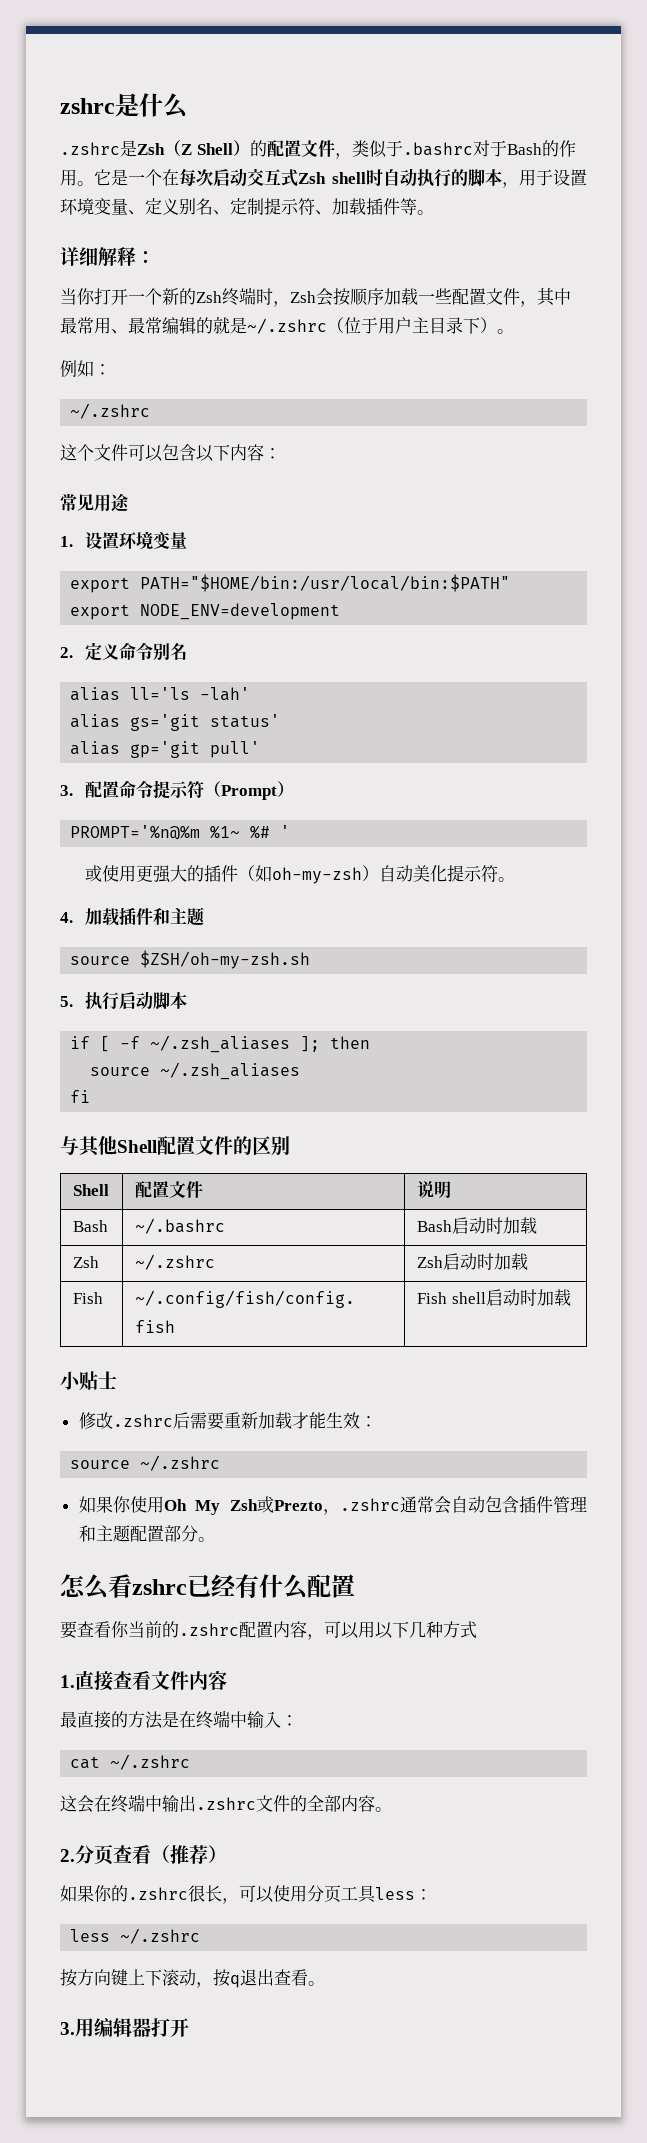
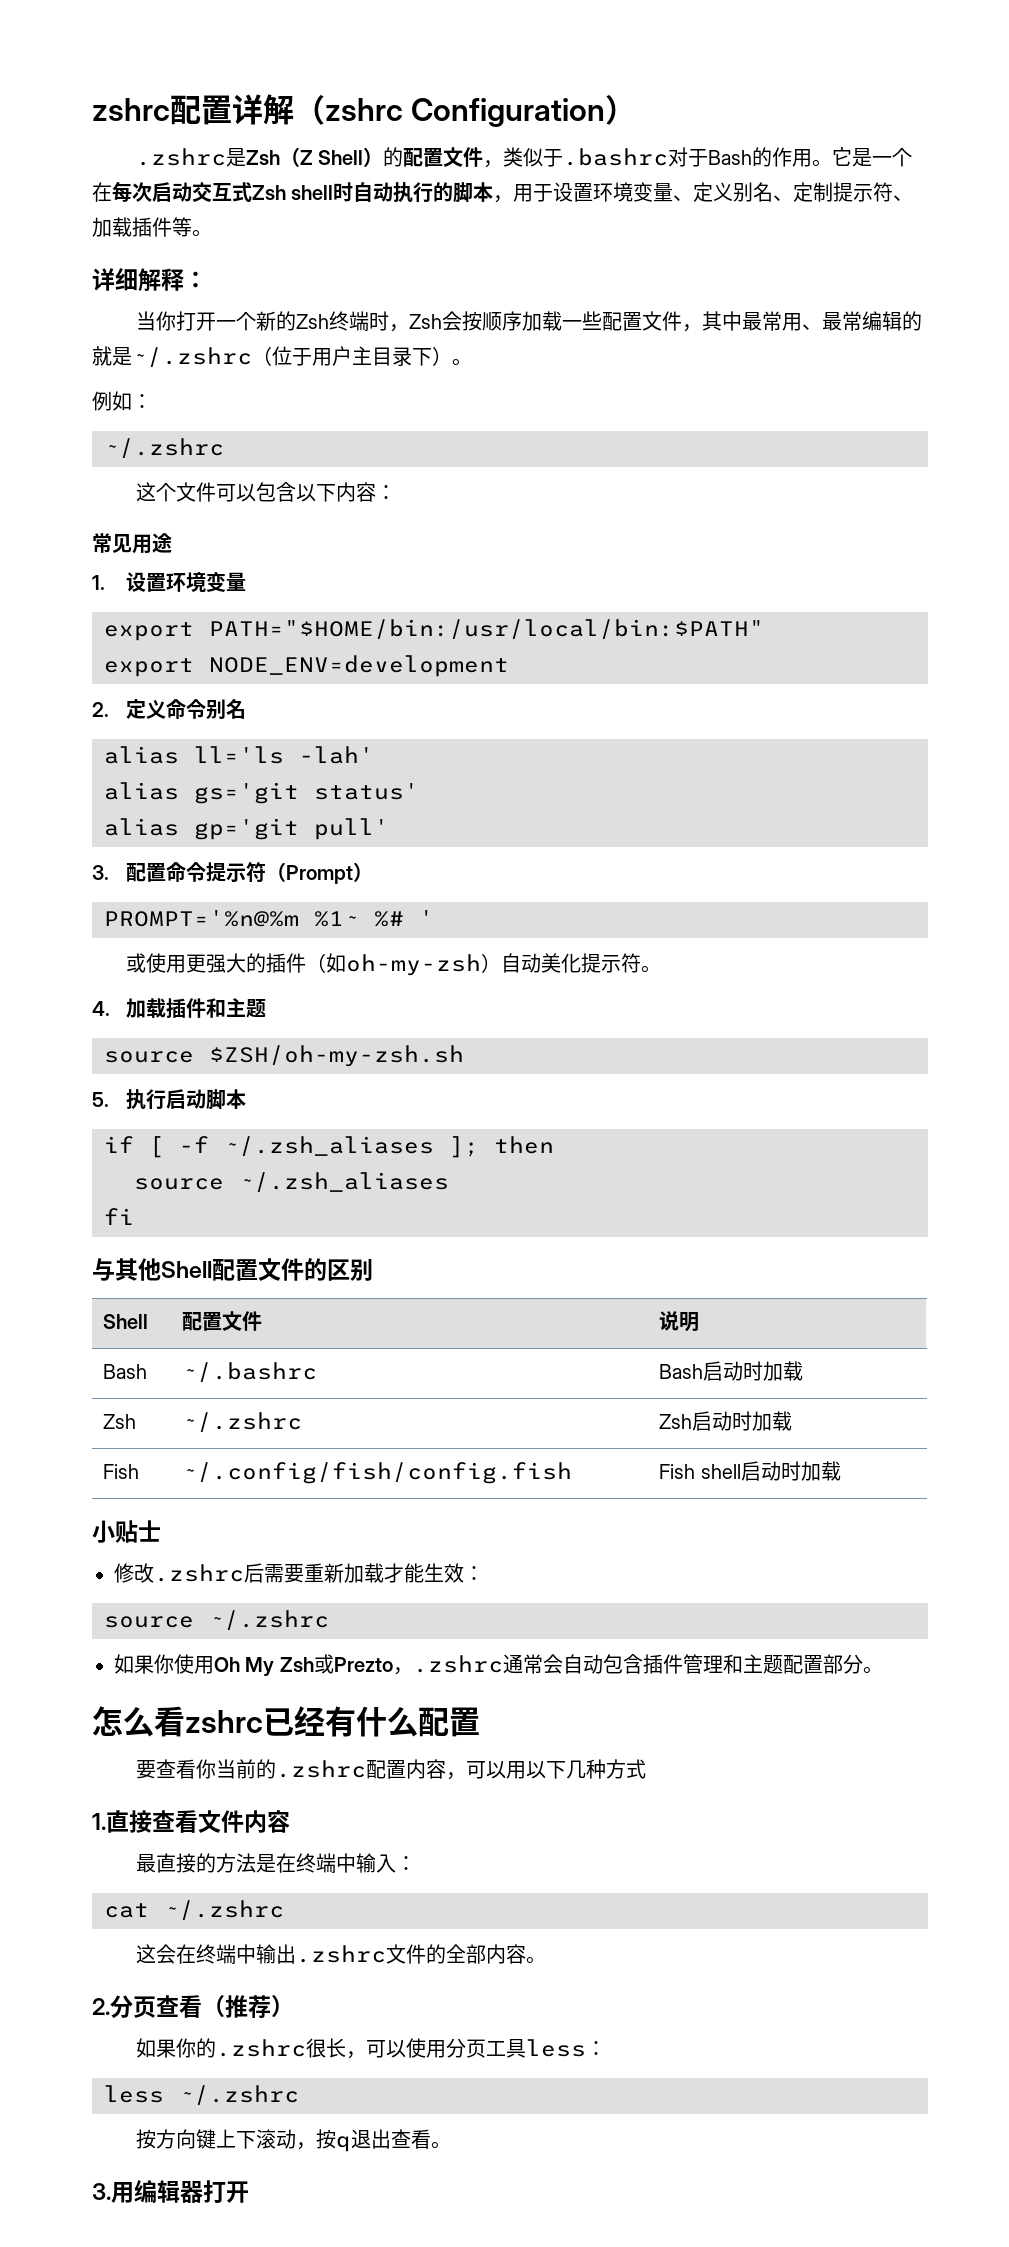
[60,93,188,119] zshrc是什么 -> [92,94,637,127] zshrc配置详解（zshrc Configuration）

